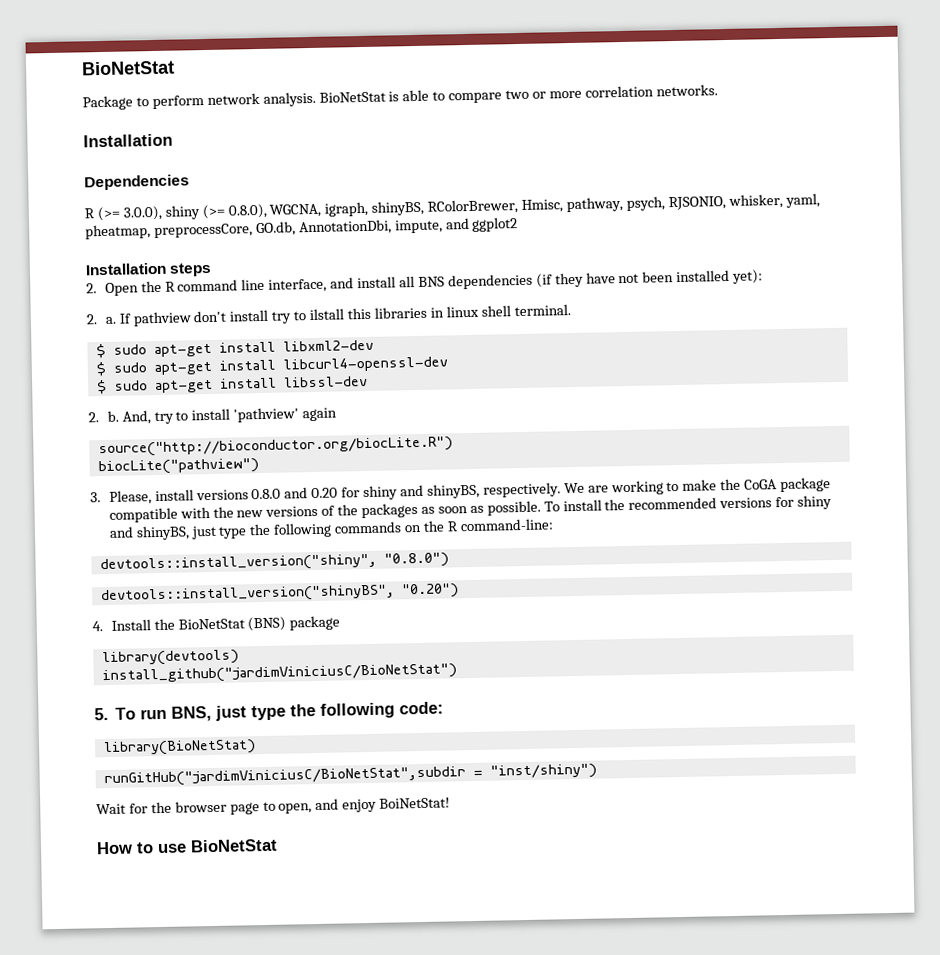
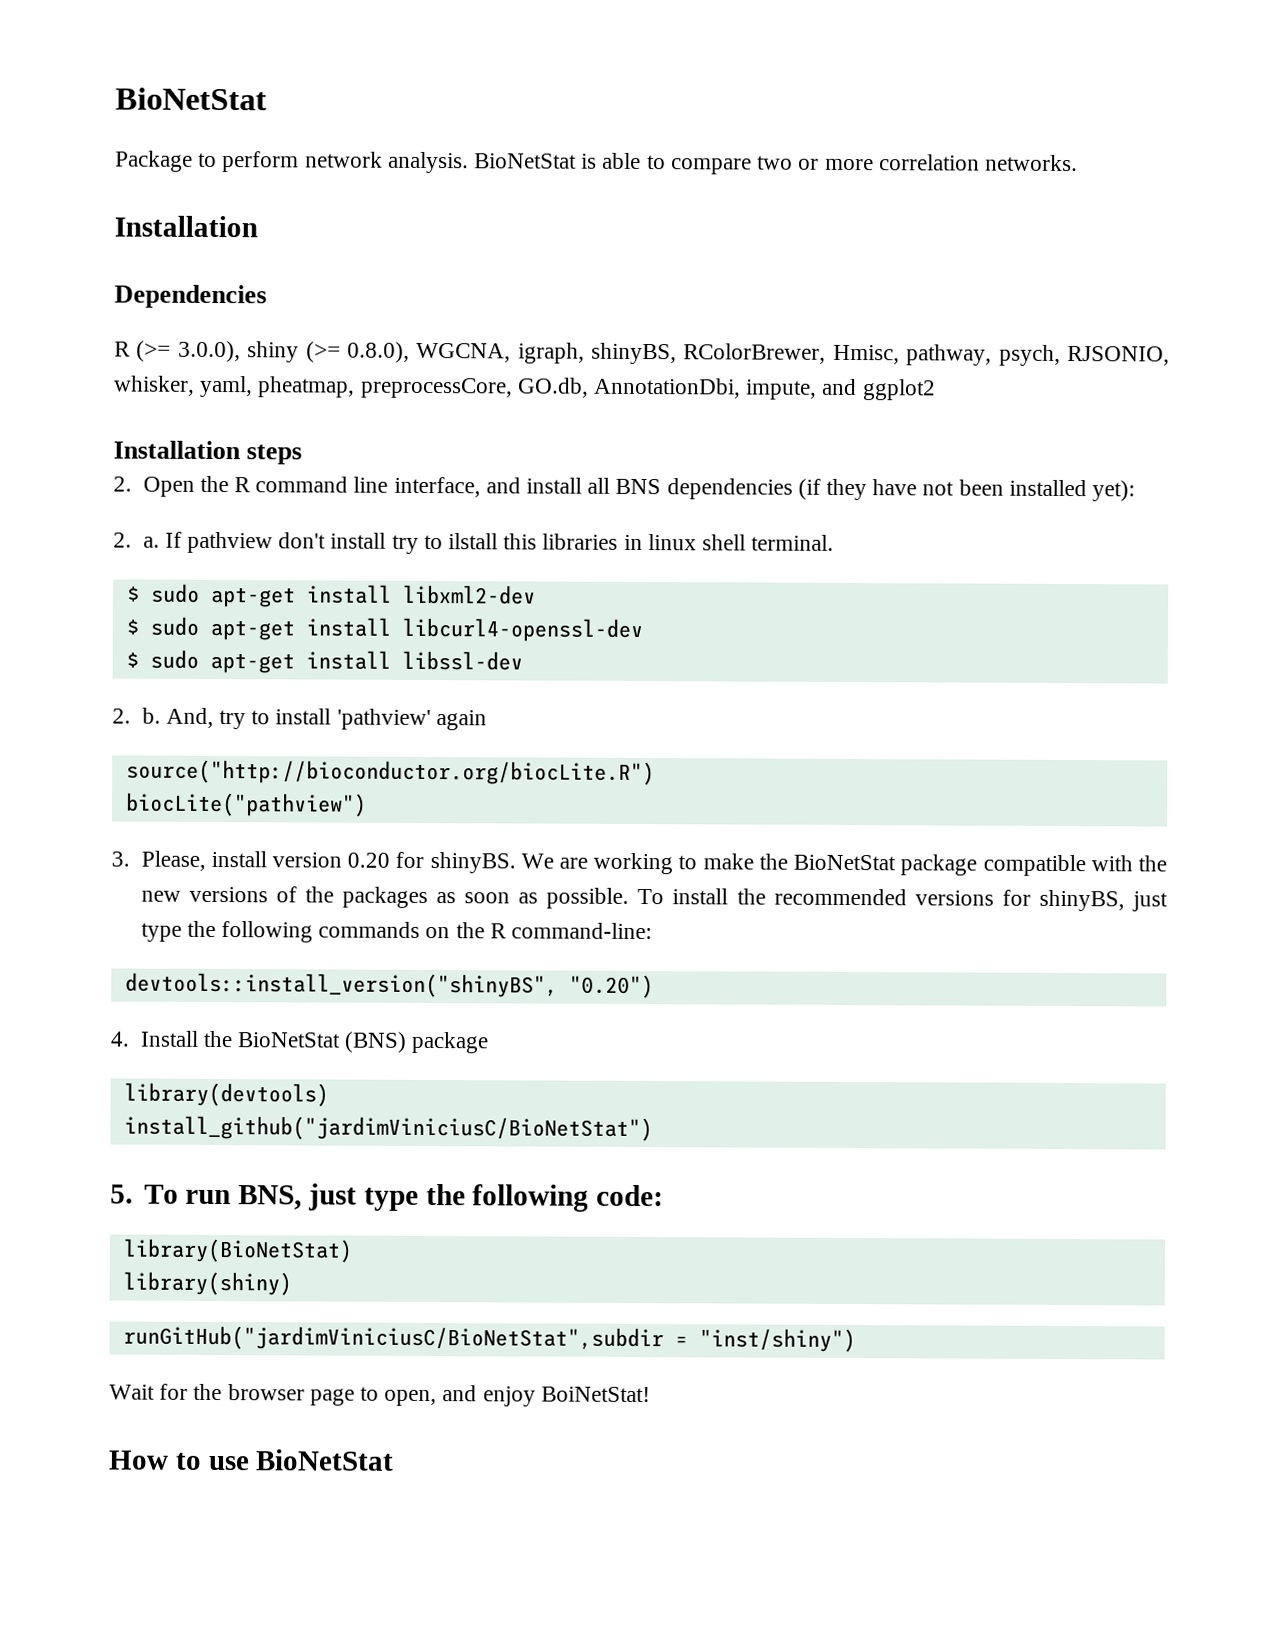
[195,482,561,501] versions 0.8.0 and 0.20 for shiny and shinyBS, respectively. -> [271,851,516,874] version 0.20 for shinyBS.
[744,479,778,490] CoGA -> [793,854,897,871] BioNetStat
[797,495,833,510] [108,526,134,538] shiny and -> (1031, 897) none
[99,552,449,574] // devtools::install_version("shiny", "0.8.0") -> (652, 931) none
(256, 748) none -> [122,1271,292,1296] // library(shiny)

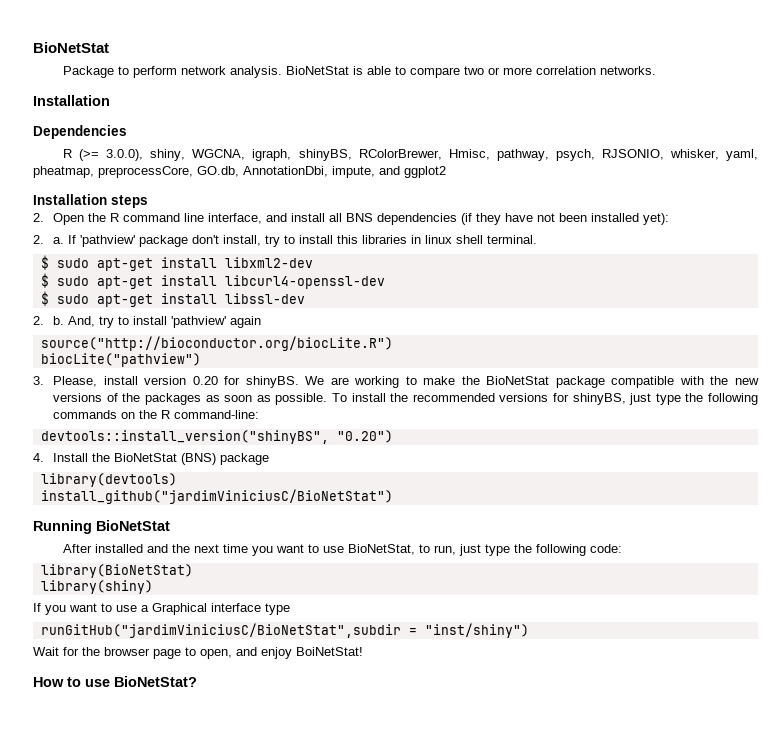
[247,341,410,363] shiny (>= 0.8.0), -> [150,149,186,161] shiny,
[186,531,498,554] pathview don't install try to ilstall -> [80,235,334,247] 'pathview' package don't install, try to install
[110,1184,303,1210] 5. To run BNS, -> [33,520,170,534] [63,544,457,556] Running BioNetStat // After installed and the next time you want to use BioNetStat, to run,
(292, 1283) none -> [33,603,290,615] // If you want to use a Graphical interface type
[255,1449,395,1471] BioNetStat -> [114,676,197,687] BioNetStat?

